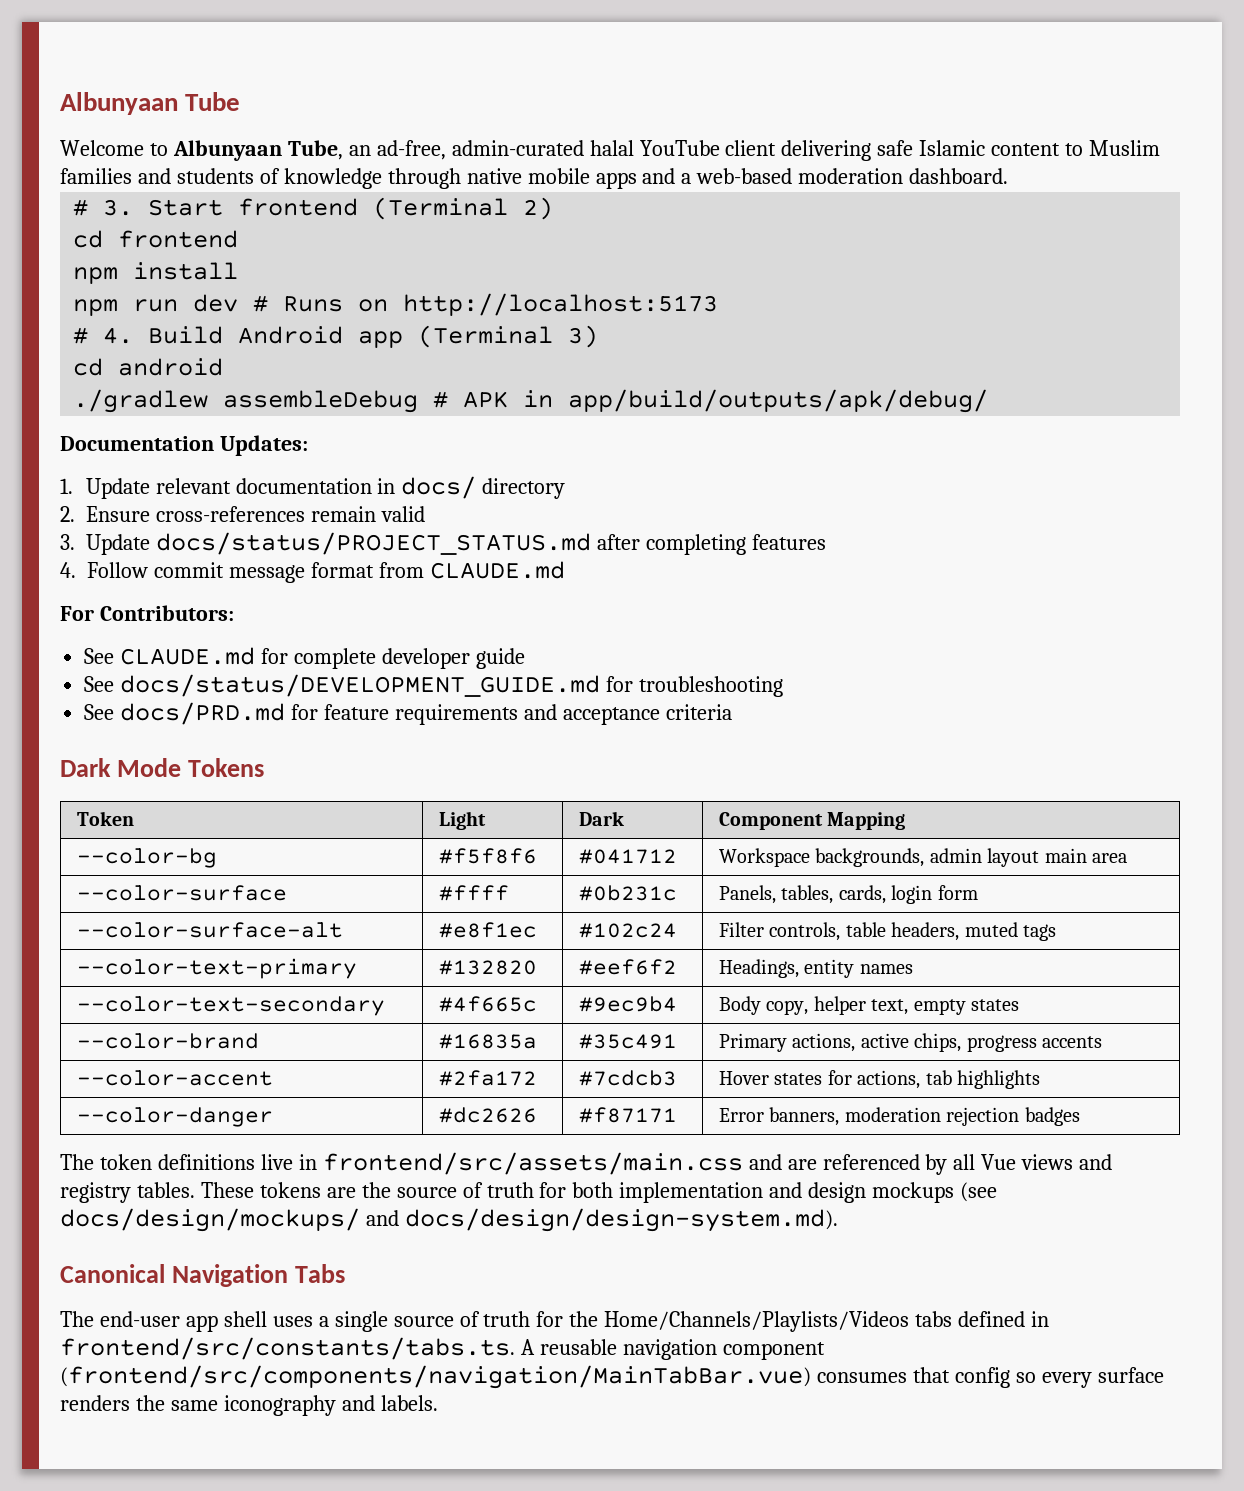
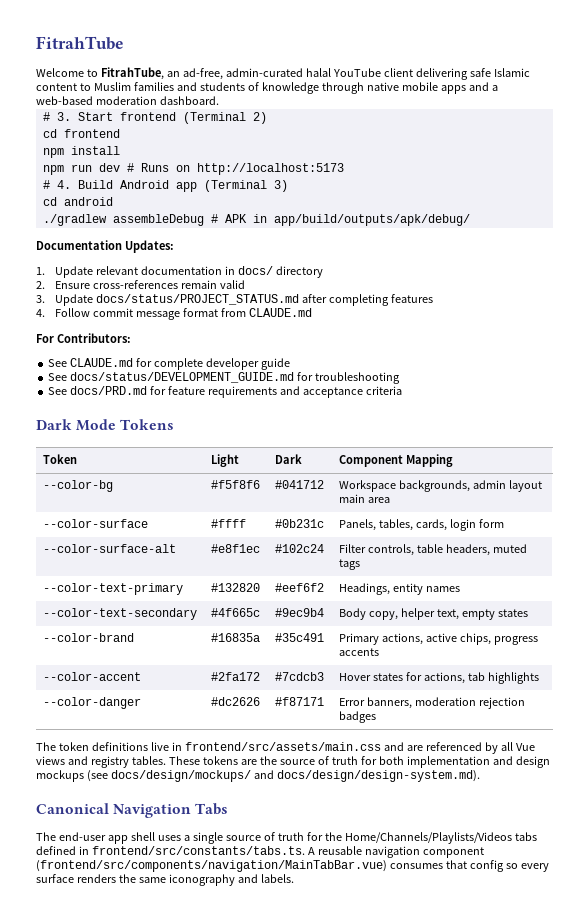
[60,92,241,115] Albunyaan Tube -> [36,36,124,50] FitrahTube
[172,140,343,161] Albunyaan Tube, -> [100,67,164,80] FitrahTube,

